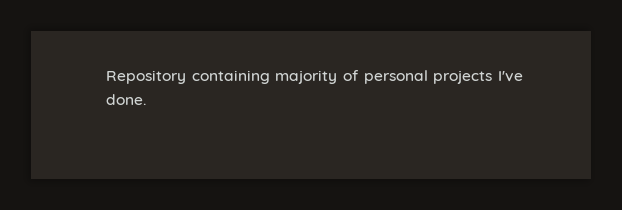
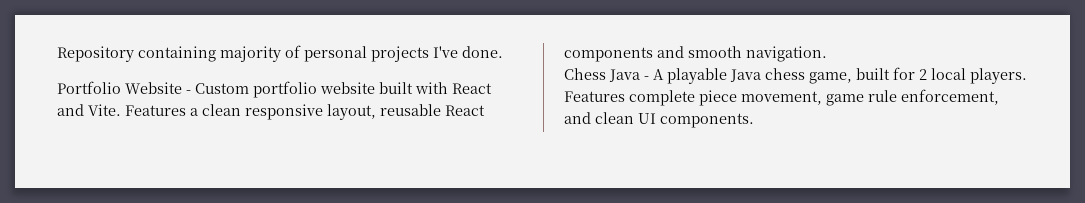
(146, 99) none -> [57,81,492,98] [57,104,485,120] [564,46,827,62] [564,67,1027,84] [564,89,999,106] [564,112,754,128] // Portfolio Website - Custom portfolio website built with React and Vite. Features a clean responsive layout, reusable React components and smooth navigation. // Chess Java - A playable Java chess game, built for 2 local players. Features complete piece movement, game rule enforcement, and clean UI components.

